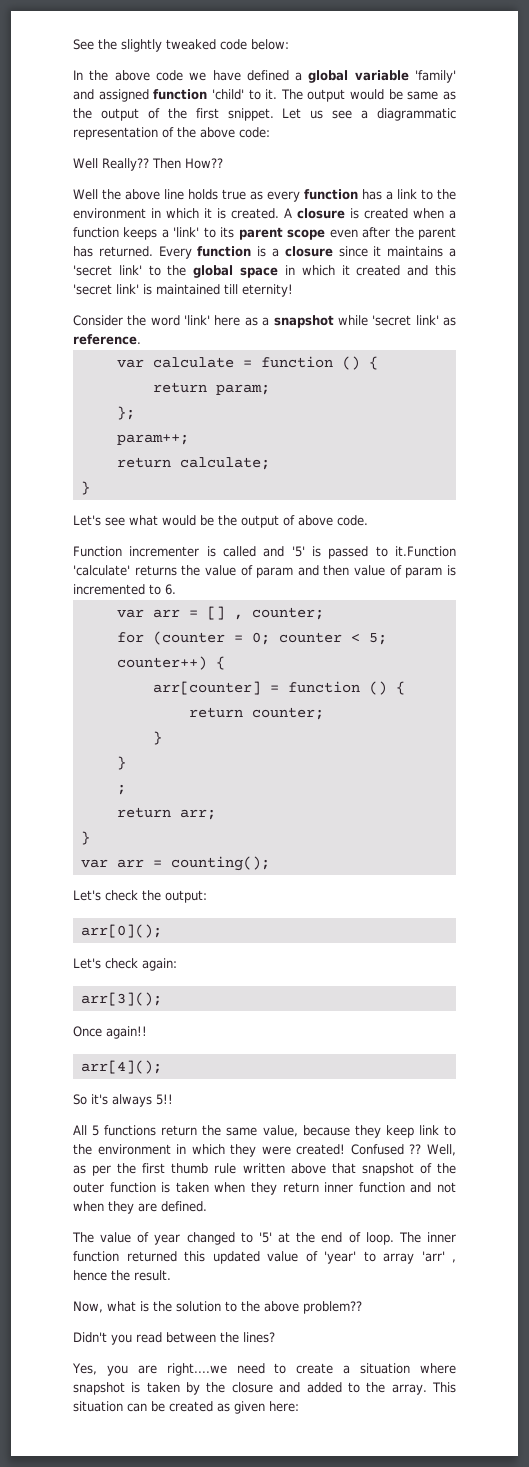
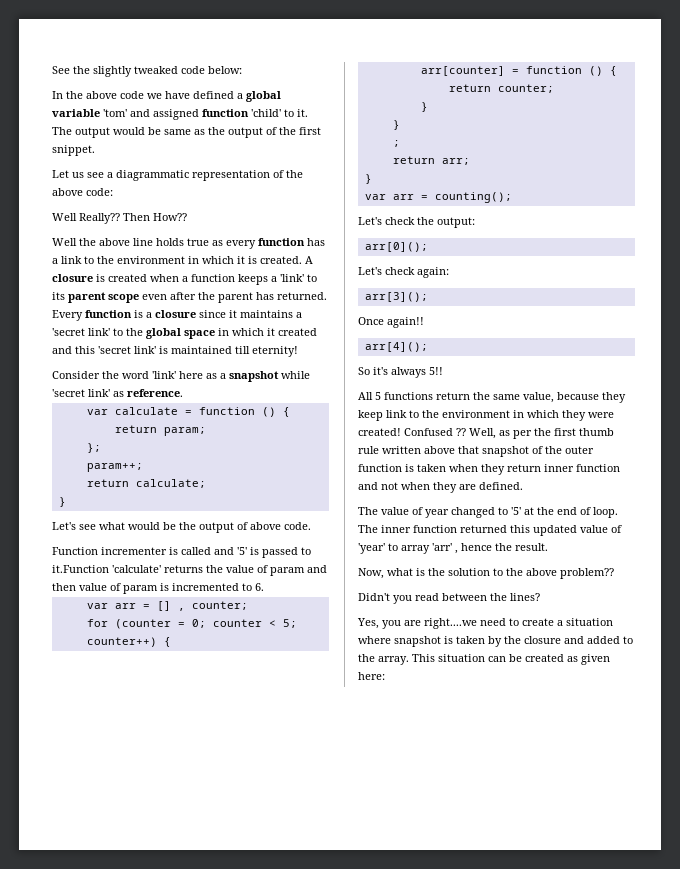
[415,70,457,83] 'family' -> [103,109,127,117] 'tom'
(274, 114) none -> (95, 150) //

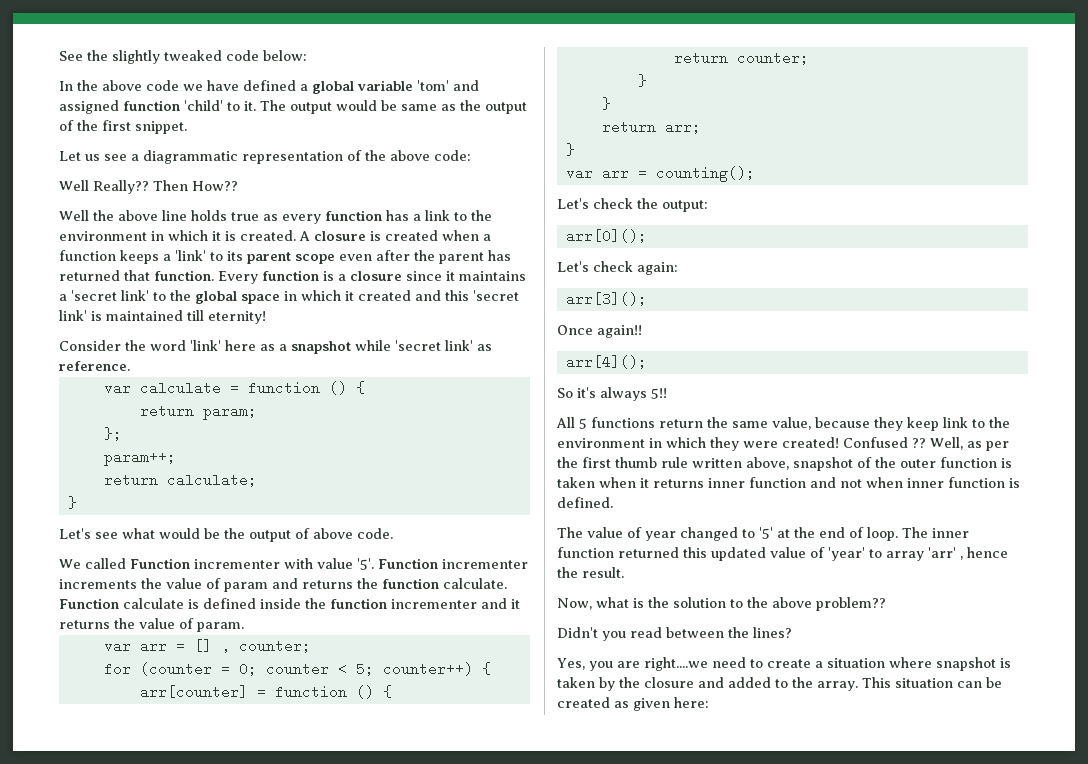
[277,292,327,300] returned. -> [59,270,214,281] returned that function.
[52,547,311,558] [52,565,203,573] Function incrementer is called and '5' is passed to it.Function 'calculate' returns -> [59,558,528,570] [59,579,137,589] We called Function incrementer with value '5'. Function incrementer increments
[52,583,264,594] then value of param is incremented to 6. -> [302,578,507,589] [59,598,520,609] [59,618,244,632] returns the function calculate. Function calculate is defined inside the function incrementer and it returns the value of param.
[392,140,400,147] // ; -> (611, 103) none
[424,446,479,454] above that -> [746,457,789,470] above,
[481,464,541,475] they return -> [640,478,704,488] it returns
[433,482,476,493] they are -> [907,477,1020,488] inner function is

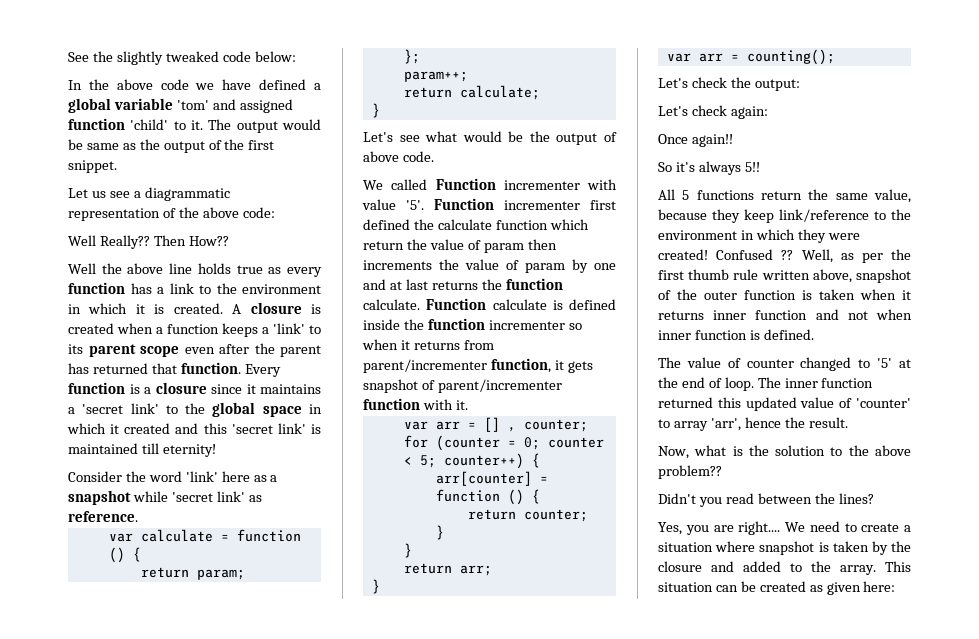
(528, 564) none -> [590,200,616,210] [363,219,589,230] [363,239,557,253] first defined the calculate function which return the value of param then
[272,578,298,589] and -> [572,259,616,273] [363,279,428,290] by one and at last
[481,598,520,609] [59,618,244,632] and it returns the value of param. -> [568,323,582,330] [362,339,494,350] [363,358,593,373] [363,379,562,393] [363,398,468,410] so when it returns from parent/incrementer function, it gets snapshot of parent/incrementer function with it.
[565,229,647,243] // arr[0](); -> (800, 85) none
[565,292,647,306] // arr[3](); -> (768, 112) none
[565,355,647,369] // arr[4](); -> (733, 140) none
[943,417,968,428] link -> [779,209,869,222] link/reference
[645,531,676,541] year -> [746,359,794,368] counter
[828,547,865,561] 'year' -> [856,398,911,408] 'counter'
[928,547,963,560] 'arr' , -> [710,418,741,431] 'arr',
[643,657,708,671] right....we -> [738,521,805,535] right.... We

